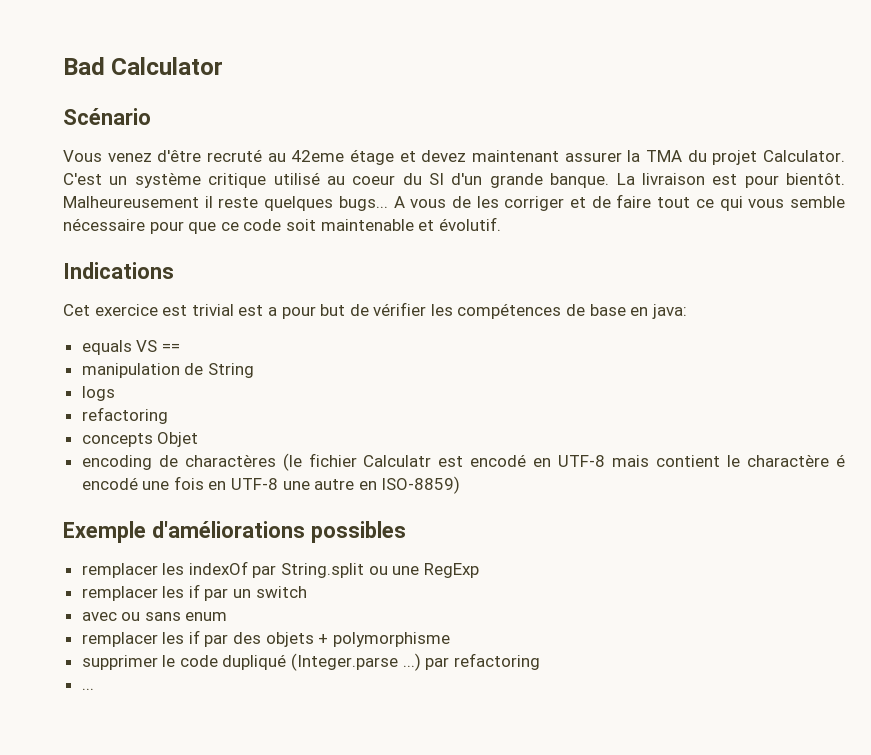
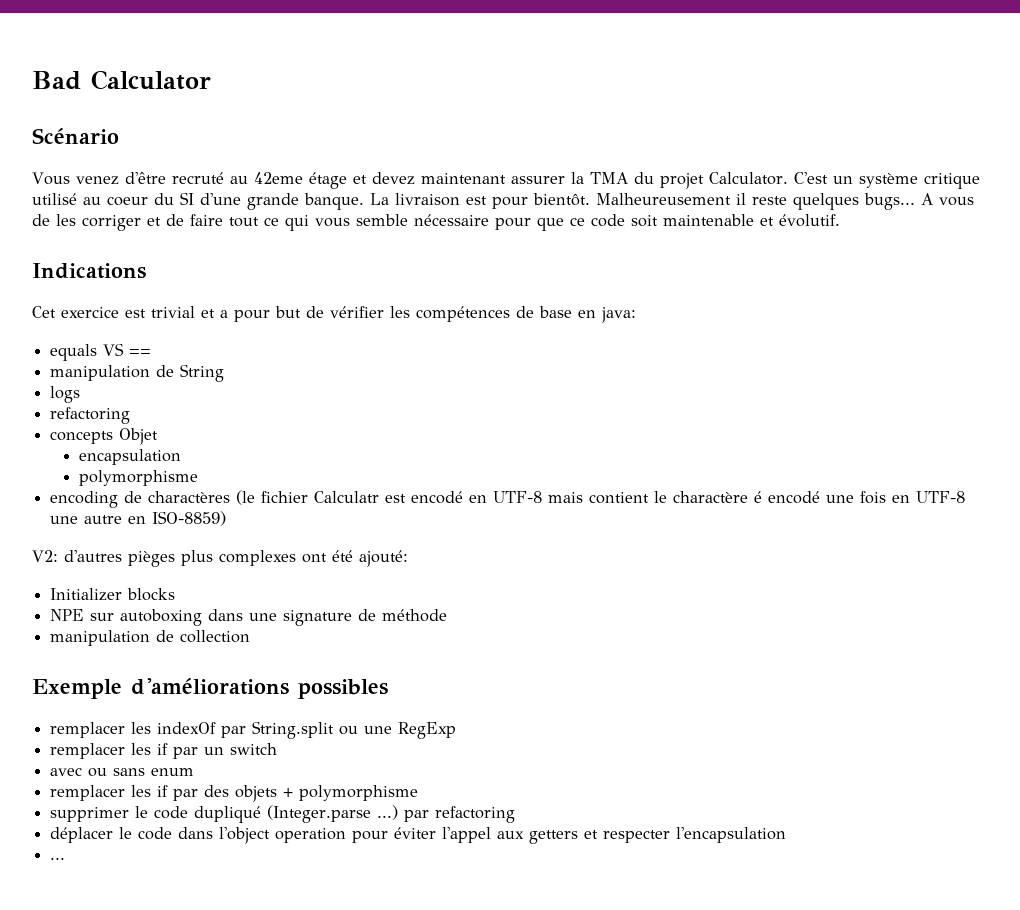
[451,173,483,185] d'un -> [200,193,241,205] d'une
[238,305,264,316] est -> [201,309,215,318] et
(199, 439) none -> [79,449,182,465] [79,470,199,486] // encapsulation // polymorphisme
(461, 485) none -> [32,550,408,567] [50,588,176,601] [50,609,448,626] [50,630,251,646] // V2: d'autres pièges plus complexes ont été ajouté: // Initializer blocks // NPE sur autoboxing dans une signature de méthode // manipulation de collection
(540, 661) none -> [50,827,787,844] // déplacer le code dans l'object operation pour éviter l'appel aux getters et respecter l'encapsulation

